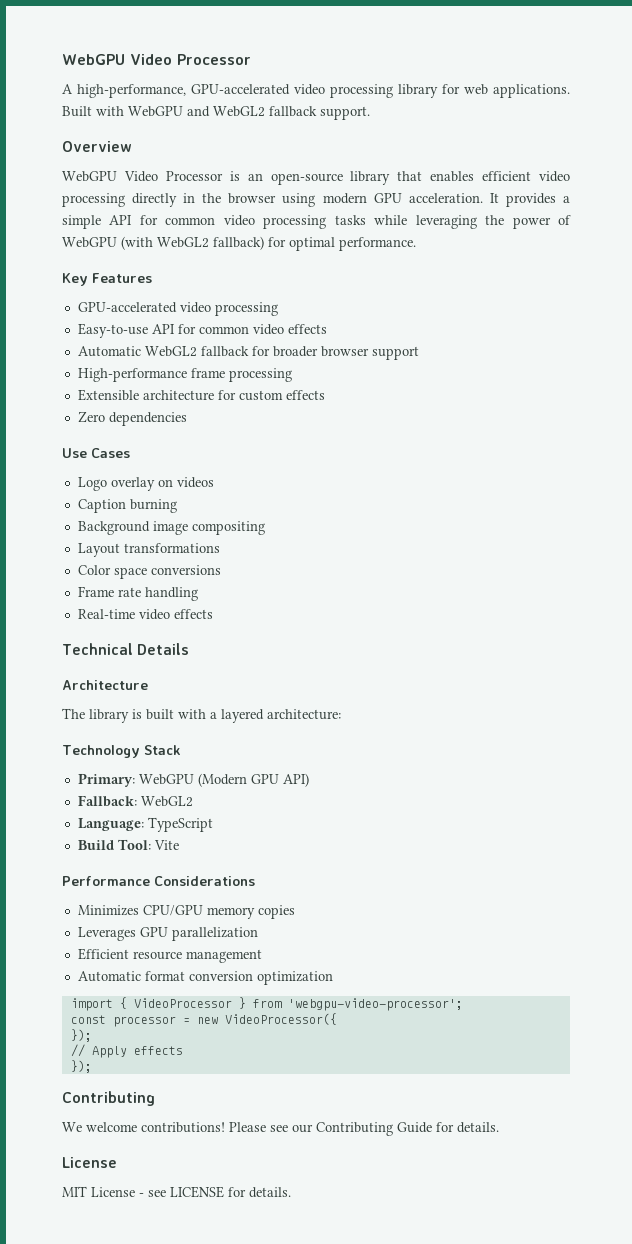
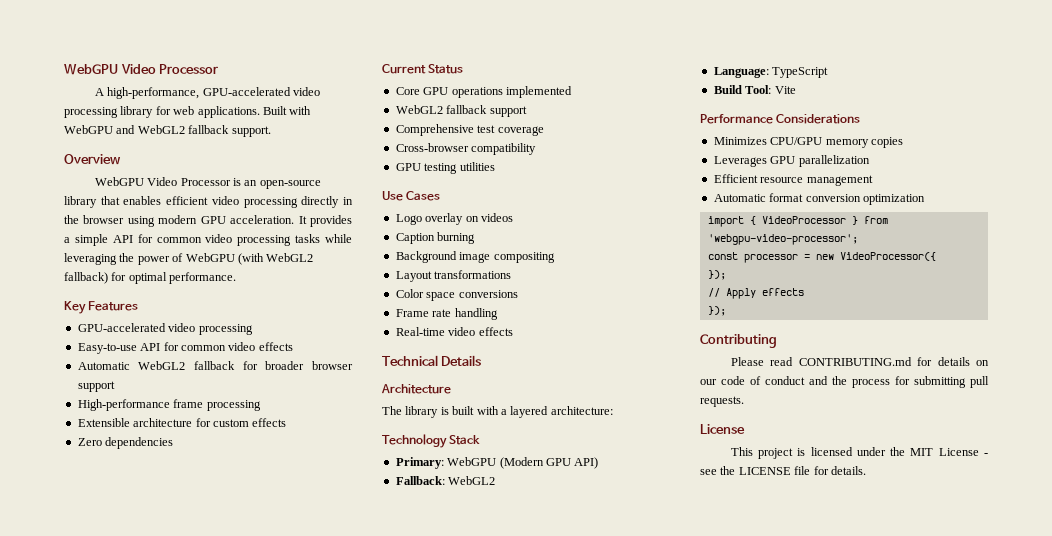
(187, 419) none -> [382,64,464,74] [395,86,572,98] [395,105,527,117] [395,124,544,136] [395,143,537,155] [395,162,495,174] // Current Status // Core GPU operations implemented // WebGL2 fallback support // Comprehensive test coverage // Cross-browser compatibility // GPU testing utilities
[62,1122,499,1136] [62,1157,117,1168] We welcome contributions! Please see our Contributing Guide for details. // License // -> [730,357,989,366] [700,376,989,388] [700,396,744,407] [700,424,745,434] [730,447,906,459] Please read CONTRIBUTING.md for details on our code of conduct and the process for submitting pull requests. // License // This project is licensed under the
[170,1186,224,1198] LICENSE -> [720,466,811,475] the LICENSE file

